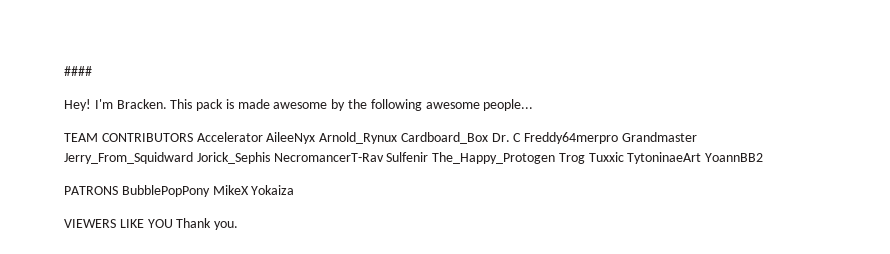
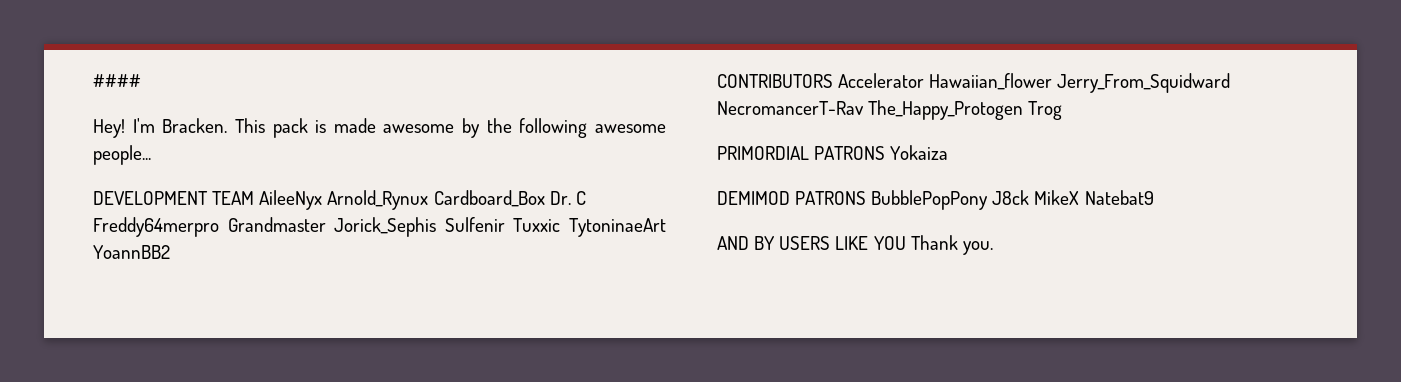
[64,132,263,142] TEAM CONTRIBUTORS Accelerator -> [93,191,255,205] DEVELOPMENT TEAM
[64,152,764,164] [64,185,295,197] [64,219,116,228] Jerry_From_Squidward Jorick_Sephis NecromancerT-Rav Sulfenir The_Happy_Protogen Trog Tuxxic TytoninaeArt YoannBB2 // PATRONS BubblePopPony MikeX Yokaiza // VIEWERS -> [334,217,667,237] [93,245,170,259] [717,73,1231,93] [717,100,1063,120] [717,145,949,160] [717,190,1154,210] [717,236,831,250] Jorick_Sephis Sulfenir Tuxxic TytoninaeArt YoannBB2 // CONTRIBUTORS Accelerator Hawaiian_flower Jerry_From_Squidward NecromancerT-Rav The_Happy_Protogen Trog // PRIMORDIAL PATRONS Yokaiza // DEMIMOD PATRONS BubblePopPony J8ck MikeX Natebat9 // AND BY USERS

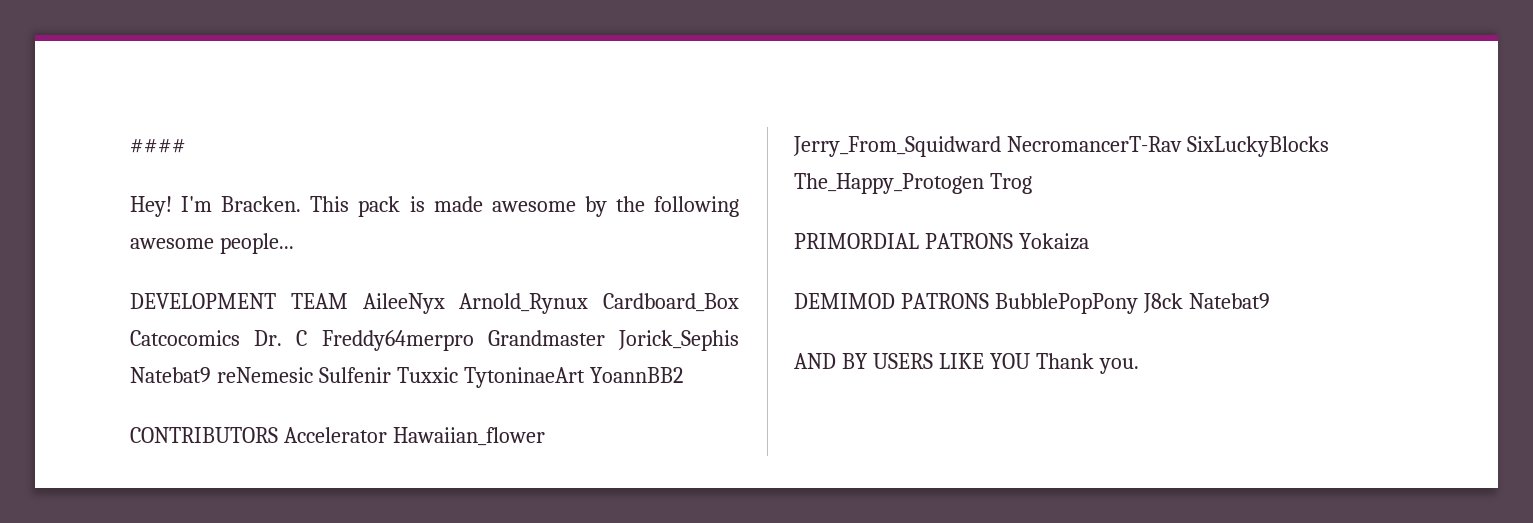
(545, 198) none -> [130,330,240,346] Catcocomics
(437, 227) none -> [130,367,313,383] Natebat9 reNemesic
(864, 108) none -> [1186,136,1329,157] SixLuckyBlocks
[1034,190,1080,205] MikeX -> (1183, 303) none

